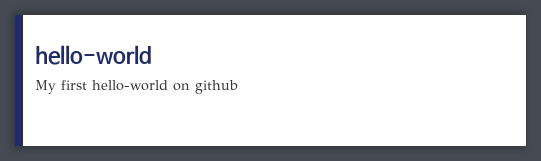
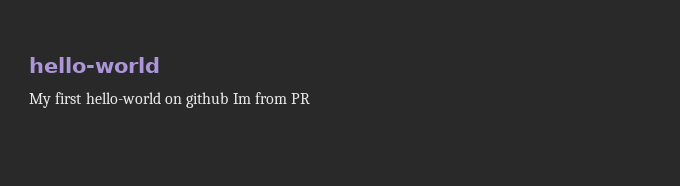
(238, 87) none -> [232,92,311,104] Im from PR

